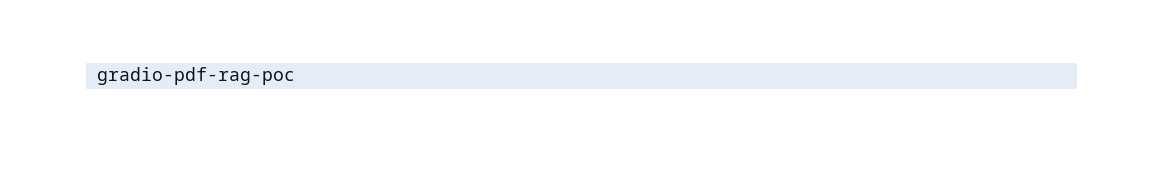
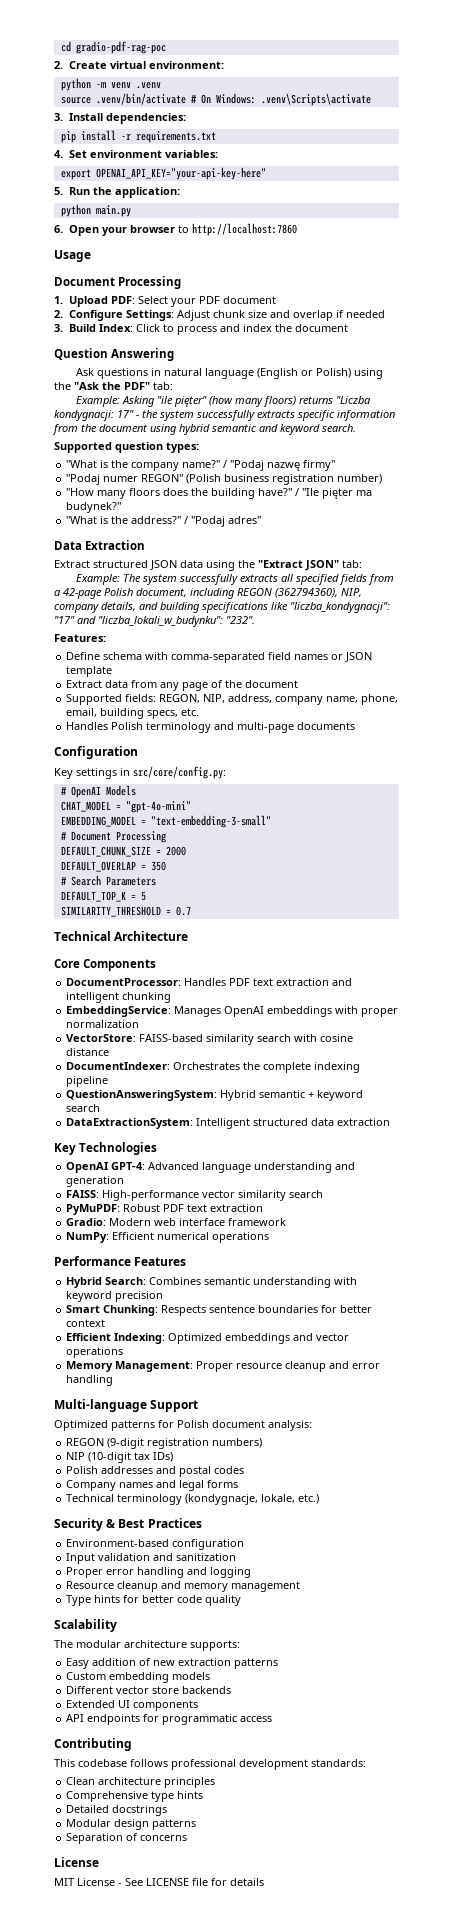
(97, 76) none -> [60,41,71,52] cd
(296, 76) none -> [54,61,224,69] [60,78,161,91] [60,93,371,106] [54,113,186,124] [60,130,216,143] [54,150,218,158] [60,167,266,180] [54,187,180,198] [60,204,131,217] [54,223,297,236] [54,250,91,262] [54,276,182,289] [54,296,276,307] [54,310,385,321] [54,324,348,335] [54,348,175,361] [76,368,384,379] [54,382,173,390] [76,396,372,407] [54,410,395,421] [52,424,356,435] [54,442,199,453] [66,460,336,471] [66,474,383,485] [66,488,373,499] [66,502,122,513] [66,516,262,527] [54,540,146,550] [54,560,362,571] [76,574,395,585] [54,588,362,599] [54,602,390,613] [54,616,255,627] [54,634,106,642] [66,652,373,663] [66,666,113,677] [66,680,299,691] [66,694,399,705] [66,708,200,719] [66,722,356,733] [54,746,138,759] [54,766,226,779] [60,785,136,798] [60,801,191,813] [60,815,271,828] [60,831,166,843] [60,846,186,857] [60,861,166,872] [60,875,156,886] [60,891,146,902] [60,906,191,917] [54,931,189,941] [54,959,157,971] [66,978,353,986] [66,992,172,1003] [66,1006,399,1017] [66,1020,140,1028] [66,1034,354,1045] [66,1048,110,1056] [66,1062,361,1073] [66,1076,109,1087] [66,1090,364,1101] [66,1104,101,1112] [66,1118,391,1129] [54,1142,158,1155] [66,1162,356,1173] [66,1176,125,1187] [66,1190,324,1201] [66,1204,264,1215] [66,1218,287,1226] [66,1232,270,1243] [54,1256,187,1266] [66,1277,358,1288] [66,1291,164,1302] [66,1305,373,1316] [66,1319,106,1327] [66,1333,350,1344] [66,1347,124,1358] [66,1361,381,1372] [66,1375,114,1386] [54,1399,199,1412] [54,1420,312,1431] [66,1438,263,1449] [66,1452,174,1463] [66,1466,245,1477] [66,1480,239,1491] [66,1494,320,1505] [54,1518,202,1531] [66,1539,245,1550] [66,1553,237,1564] [66,1567,252,1578] [66,1581,301,1592] [66,1595,242,1606] [54,1619,117,1632] [54,1640,240,1651] [66,1658,279,1669] [66,1672,211,1683] [66,1686,232,1694] [66,1700,199,1711] [66,1714,273,1725] [54,1738,132,1751] [54,1759,366,1770] [66,1777,216,1788] [66,1791,204,1802] [66,1805,168,1816] [66,1819,197,1830] [66,1833,188,1844] [54,1857,99,1867] [54,1878,264,1886] // 2. Create virtual environment: // python -m venv .venv // source .venv/bin/activate # On Windows: .venv\Scripts\activate // 3. Install dependencies: // pip install -r requirements.txt // 4. Set environment variables: // export OPENAI_API_KEY="your-api-key-here" // 5. Run the application: // python main.py // 6. Open your browser to http://localhost:7860 // Usage // Document Processing // 1. Upload PDF: Select your PDF document // 2. Configure Settings: Adjust chunk size and overlap if needed // 3. Build Index: Click to process and index the document // Question Answering // Ask questions in natural language (English or Polish) using the "Ask the PDF" tab: // Example: Asking "ile pięter" (how many floors) returns "Liczba kondygnacji: 17" - the system successfully extracts specific information from the document using hybrid semantic and keyword search. // Supported question types: // "What is the company name?" / "Podaj nazwę firmy" // "Podaj numer REGON" (Polish business registration number) // "How many floors does the building have?" / "Ile pięter ma budynek?" // "What is the address?" / "Podaj adres" // Data Extraction // Extract structured JSON data using the "Extract JSON" tab: // Example: The system successfully extracts all specified fields from a 42-page Polish document, including REGON (362794360), NIP, company details, and building specifications like "liczba_kondygnacji": "17" and "liczba_lokali_w_budynku": "232". // Features: // Define schema with comma-separated field names or JSON template // Extract data from any page of the document // Supported fields: REGON, NIP, address, company name, phone, email, building specs, etc. // Handles Polish terminology and multi-page documents // Configuration // Key settings in src/core/config.py: // # OpenAI Models // CHAT_MODEL = "gpt-4o-mini" // EMBEDDING_MODEL = "text-embedding-3-small" // # Document Processing // DEFAULT_CHUNK_SIZE = 2000 // DEFAULT_OVERLAP = 350 // # Search Parameters // DEFAULT_TOP_K = 5 // SIMILARITY_THRESHOLD = 0.7 // Technical Architecture // Core Components // DocumentProcessor: Handles PDF text extraction and intelligent chunking // EmbeddingService: Manages OpenAI embeddings with proper normalization // VectorStore: FAISS-based similarity search with cosine distance // DocumentIndexer: Orchestrates the complete indexing pipeline // QuestionAnsweringSystem: Hybrid semantic + keyword search // DataExtractionSystem: Intelligent structured data extraction // Key Technologies // OpenAI GPT-4: Advanced language understanding and generation // FAISS: High-performance vector similarity search // PyMuPDF: Robust PDF text extraction // Gradio: Modern web interface framework // NumPy: Efficient numerical operations // Performance Features // Hybrid Search: Combines semantic understanding with keyword precision // Smart Chunking: Respects sentence boundaries for better context // Efficient Indexing: Optimized embeddings and vector operations // Memory Management: Proper resource cleanup and error handling // Multi-language Support // Optimized patterns for Polish document analysis: // REGON (9-digit registration numbers) // NIP (10-digit tax IDs) // Polish addresses and postal codes // Company names and legal forms // Technical terminology (kondygnacje, lokale, etc.) // Security & Best Practices // Environment-based configuration // Input validation and sanitization // Proper error handling and logging // Resource cleanup and memory management // Type hints for better code quality // Scalability // The modular architecture supports: // Easy addition of new extraction patterns // Custom embedding models // Different vector store backends // Extended UI components // API endpoints for programmatic access // Contributing // This codebase follows professional development standards: // Clean architecture principles // Comprehensive type hints // Detailed docstrings // Modular design patterns // Separation of concerns // License // MIT License - See LICENSE file for details

